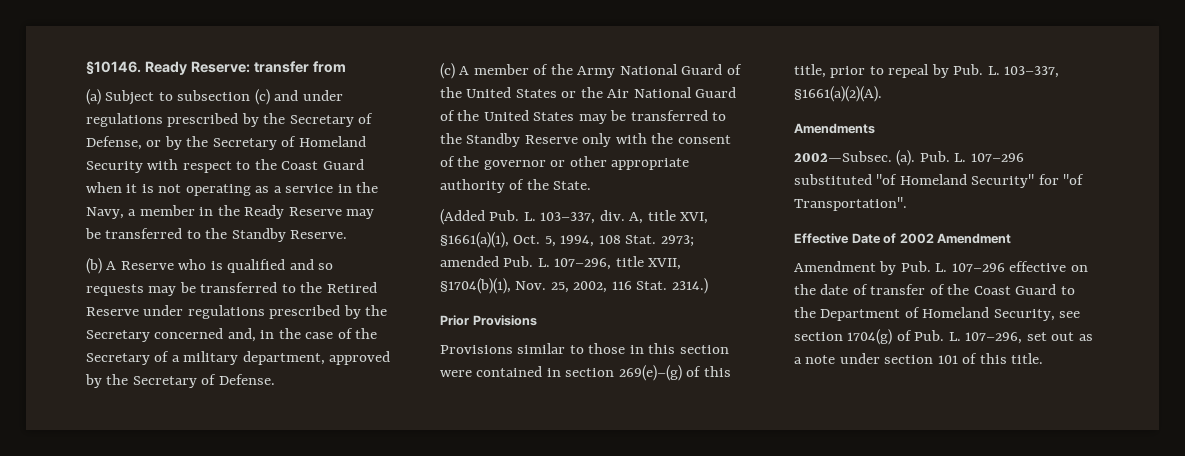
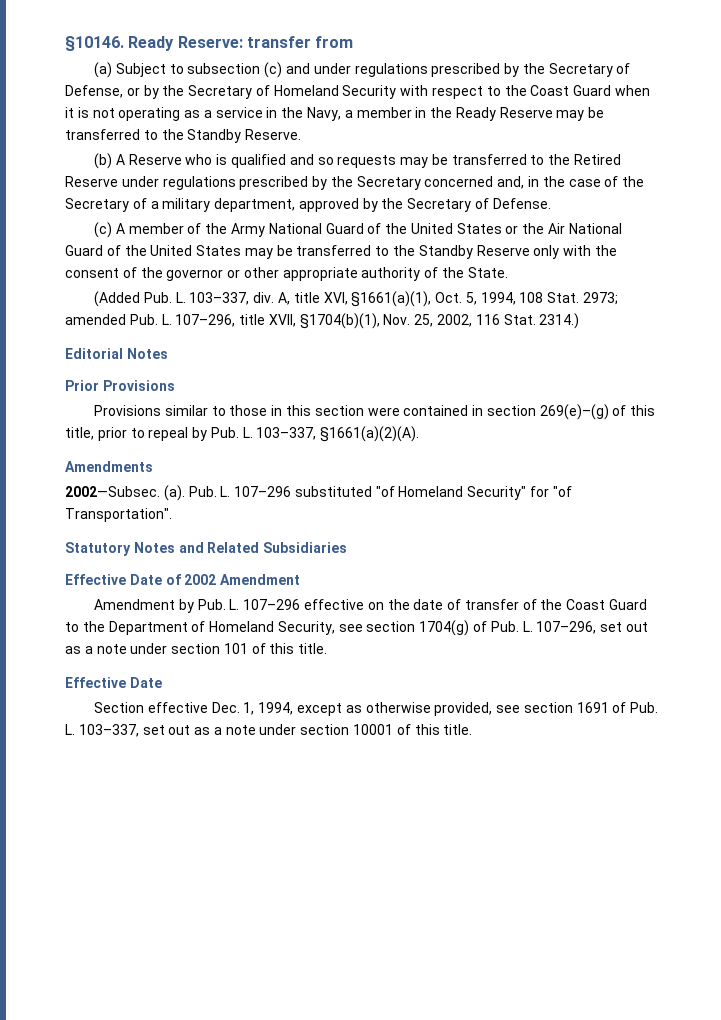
(708, 286) none -> [65,348,168,359] // Editorial Notes
(907, 204) none -> [65,542,348,556] // Statutory Notes and Related Subsidiaries
(1044, 358) none -> [65,677,162,688] [94,702,659,716] [65,724,473,737] // Effective Date // Section effective Dec. 1, 1994, except as otherwise provided, see section 1691 of Pub. L. 103–337, set out as a note under section 10001 of this title.

